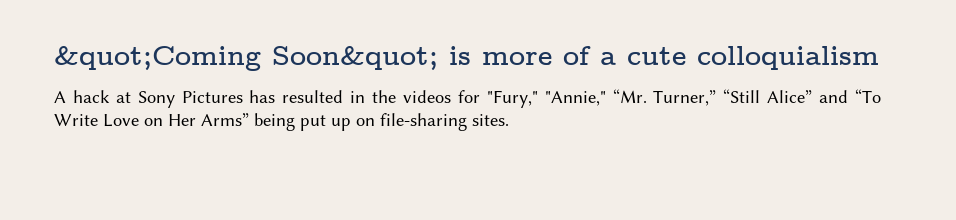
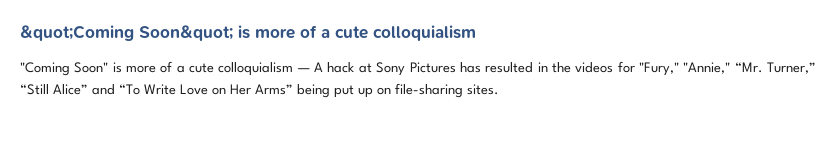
(879, 58) none -> [20,61,310,76] "Coming Soon" is more of a cute colloquialism —

